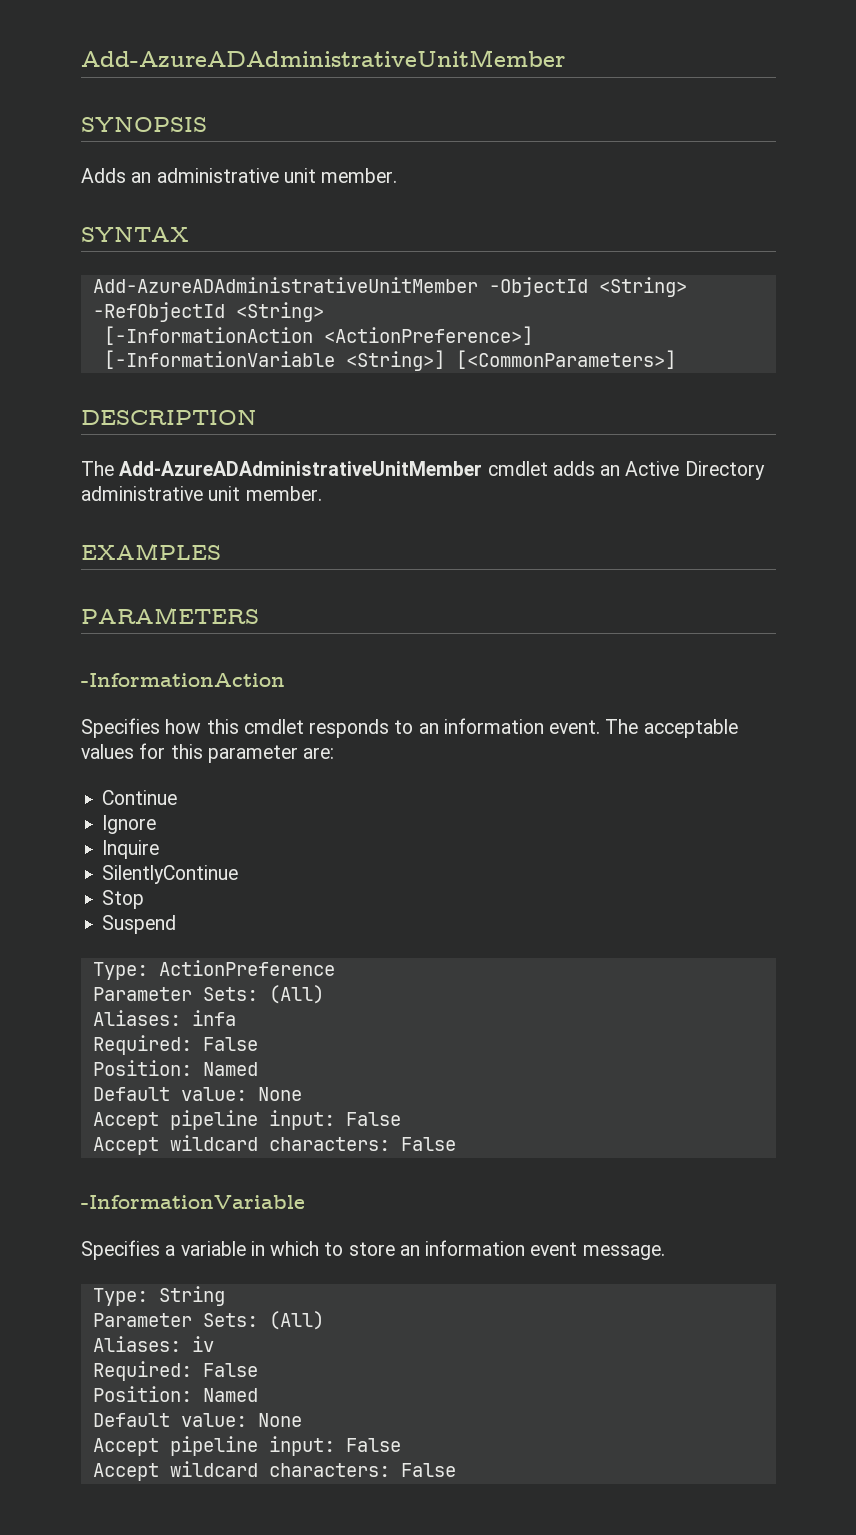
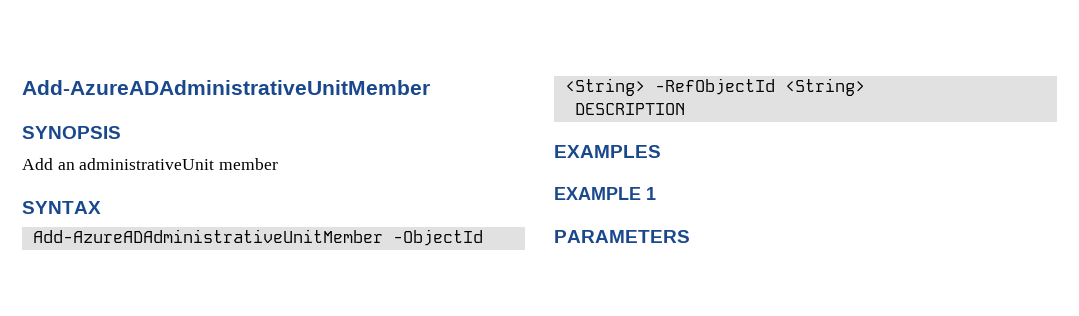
[81,168,398,183] Adds an administrative unit member. -> [22,158,279,170] Add an administrativeUnit member
[103,326,533,345] [103,350,676,371] [81,410,257,425] [81,461,765,480] [81,486,322,501] [-InformationAction <ActionPreference>] [-InformationVariable <String>] [<CommonParameters>] // DESCRIPTION // The Add-AzureADAdministrativeUnitMember cmdlet adds an Active Directory administrative unit member. -> [574,103,685,115] DESCRIPTION
(221, 551) none -> [554,187,656,200] // EXAMPLE 1
[81,673,285,687] [81,718,738,738] [81,743,335,763] [102,790,178,805] [102,815,157,834] [102,840,160,859] [102,865,239,884] [102,890,145,909] [102,915,177,934] [92,960,335,980] [92,985,324,1004] [92,1010,236,1026] [92,1035,258,1055] [92,1060,258,1076] [92,1087,302,1101] [92,1110,401,1130] [92,1135,456,1155] [81,1195,305,1209] [81,1240,665,1260] [92,1286,225,1306] [92,1311,324,1330] [92,1336,214,1352] [92,1361,258,1381] [92,1386,258,1402] [92,1413,302,1427] [92,1436,401,1456] [92,1461,456,1481] // -InformationAction // Specifies how this cmdlet responds to an information event. The acceptable values for this parameter are: // Continue // Ignore // Inquire // SilentlyContinue // Stop // Suspend // Type: ActionPreference // Parameter Sets: (All) // Aliases: infa // Required: False // Position: Named // Default value: None // Accept pipeline input: False // Accept wildcard characters: False // -InformationVariable // Specifies a variable in which to store an information event message. // Type: String // Parameter Sets: (All) // Aliases: iv // Required: False // Position: Named // Default value: None // Accept pipeline input: False // Accept wildcard characters: False -> (690, 236) none

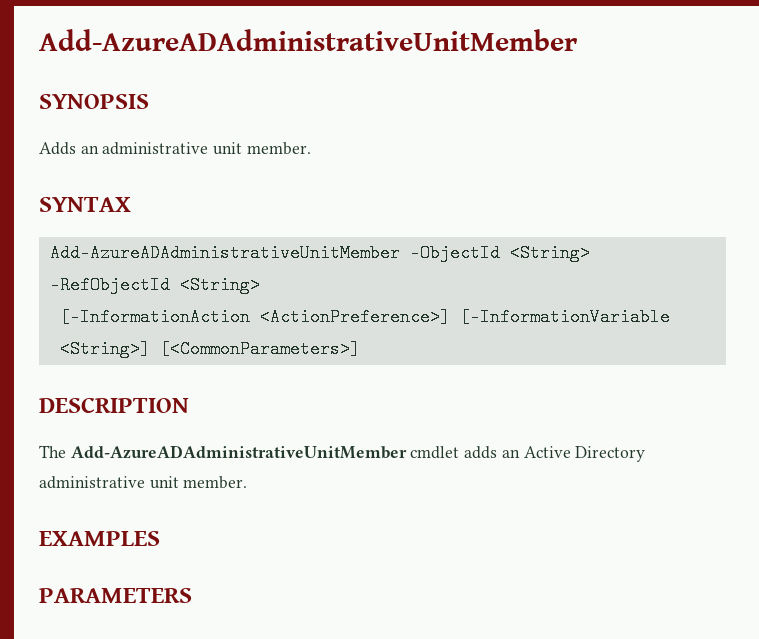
[22,158,279,170] Add an administrativeUnit member -> [39,142,311,155] Adds an administrative unit member.
[574,103,685,115] DESCRIPTION -> [59,308,670,326] [59,340,360,358] [39,397,189,413] [39,445,646,462] [39,476,248,489] [-InformationAction <ActionPreference>] [-InformationVariable <String>] [<CommonParameters>] // DESCRIPTION // The Add-AzureADAdministrativeUnitMember cmdlet adds an Active Directory administrative unit member.
[554,187,656,200] // EXAMPLE 1 -> (160, 538) none

